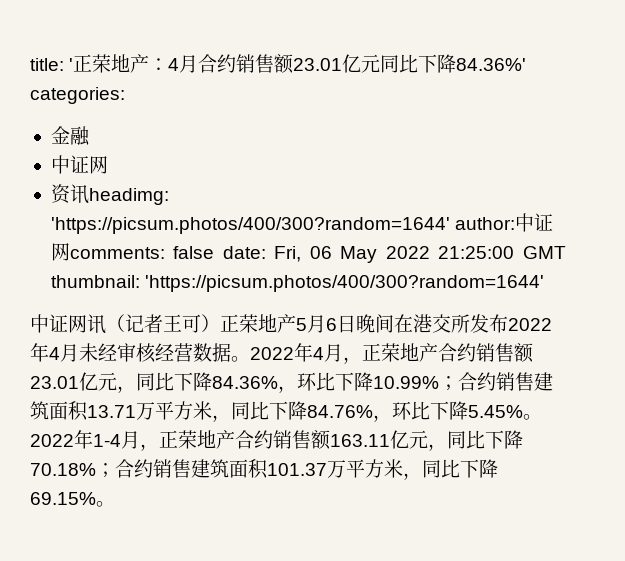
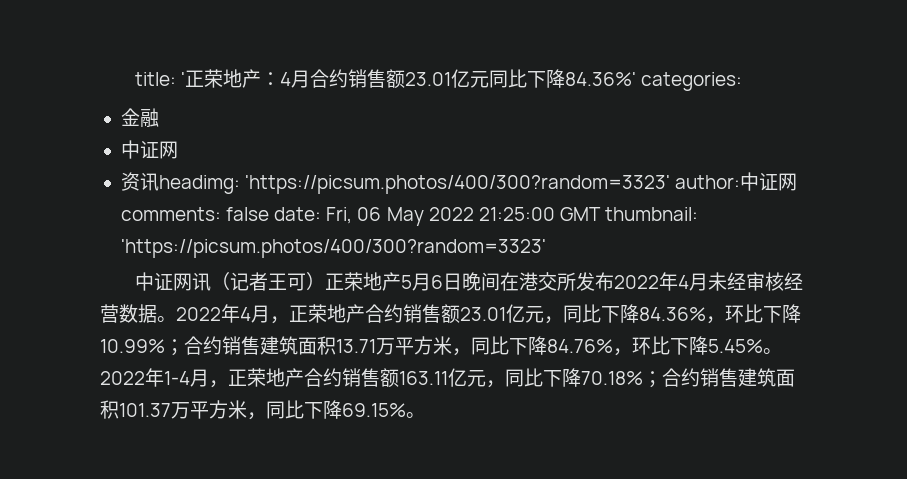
[50,217,450,234] 'https://picsum.photos/400/300?random=1644' -> [245,175,671,194] 'https://picsum.photos/400/300?random=3323'
[145,275,545,292] 'https://picsum.photos/400/300?random=1644' -> [120,239,546,258] 'https://picsum.photos/400/300?random=3323'

